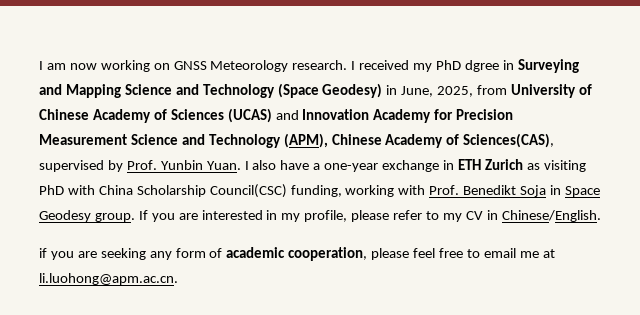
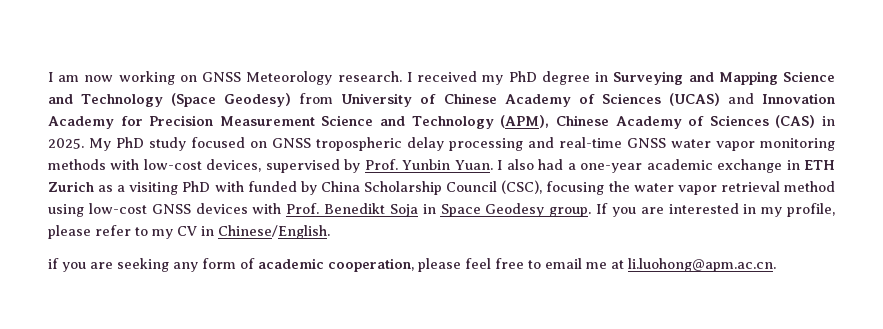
[464,60,499,72] dgree -> [541,71,590,85] degree
[386,85,474,97] in June, 2025, -> (292, 100) none
[463,133,555,148] Sciences(CAS), -> [709,115,836,128] [48,137,835,151] [48,159,262,172] Sciences (CAS) in 2025. My PhD study focused on GNSS tropospheric delay processing and real-time GNSS water vapor monitoring methods with low-cost devices,
[280,160,310,170] have -> [538,159,564,170] had
(379, 167) none -> [646,159,713,170] academic
(540, 166) none -> [117,185,126,192] a
[98,184,395,198] China Scholarship Council(CSC) funding, working -> [247,180,836,195] [48,203,248,217] funded by China Scholarship Council (CSC), focusing the water vapor retrieval method using low-cost GNSS devices

